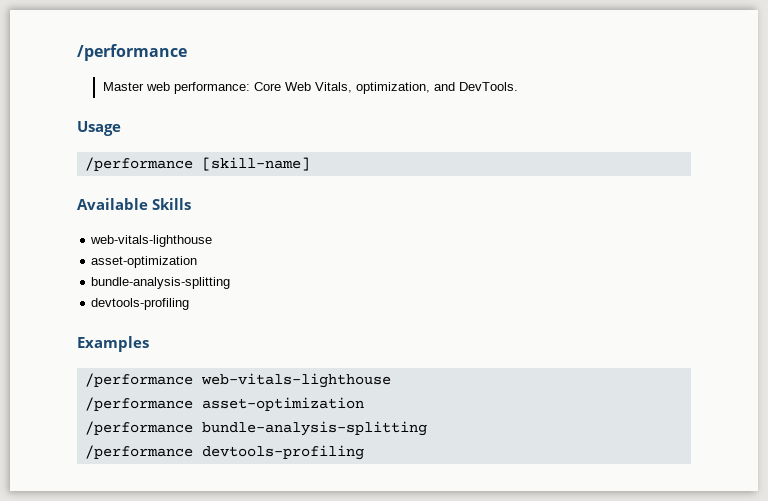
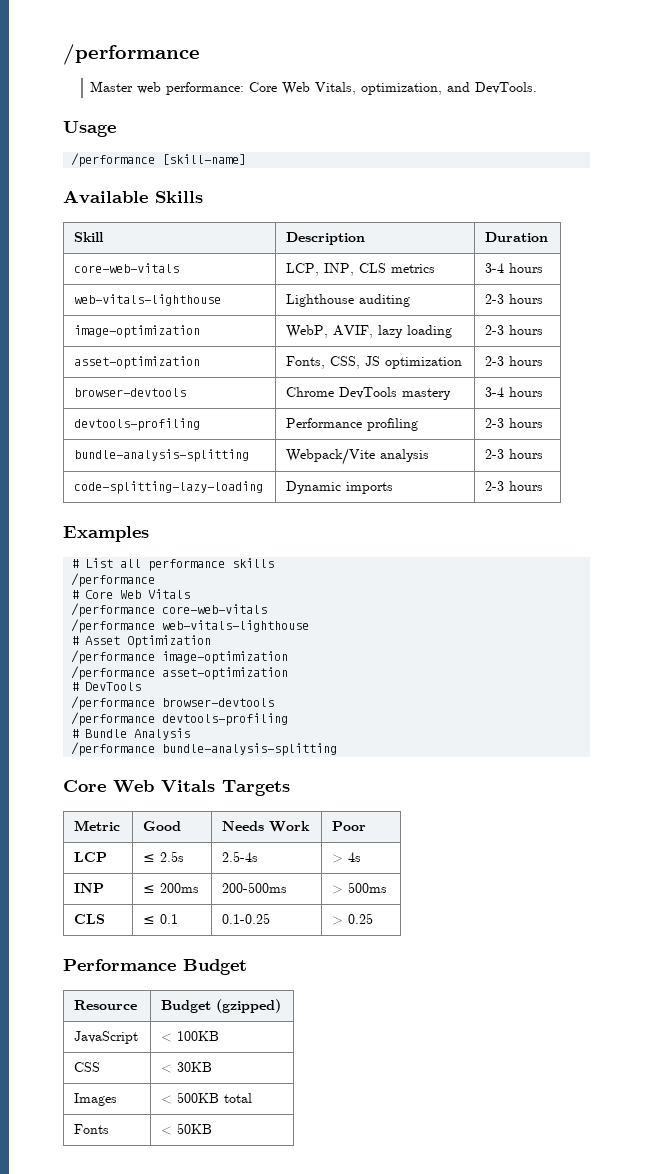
[90,235,213,247] [91,256,198,268] [91,277,231,289] [91,298,190,310] [77,336,149,352] [84,373,391,388] [84,397,364,411] [84,421,427,436] [84,445,364,460] // web-vitals-lighthouse // asset-optimization // bundle-analysis-splitting // devtools-profiling // Examples // /performance web-vitals-lighthouse // /performance asset-optimization // /performance bundle-analysis-splitting // /performance devtools-profiling -> [74,232,105,242] [286,232,366,245] [485,232,549,242] [74,263,180,273] [286,263,436,276] [485,263,544,273] [74,294,222,306] [286,294,411,307] [485,294,544,304] [74,325,201,338] [286,325,453,338] [485,325,544,335] [74,356,201,369] [286,356,463,369] [485,356,544,366] [74,388,187,397] [286,387,452,400] [485,387,544,397] [74,418,201,431] [286,418,419,431] [485,418,544,428] [74,449,250,462] [286,448,430,465] [485,449,544,459] [74,481,264,494] [286,481,394,494] [485,481,544,491] [63,526,149,542] [71,558,275,571] [71,573,156,587] [71,589,191,599] [71,603,268,617] [71,619,310,633] [71,635,212,648] [71,650,289,664] [71,666,289,680] [71,682,142,691] [71,696,275,710] [71,712,289,726] [71,728,191,740] [71,742,338,756] [63,780,290,796] [74,820,121,831] [143,821,182,831] [222,821,311,832] [332,821,367,831] [74,852,108,862] [143,851,185,862] [222,851,259,862] [332,852,362,863] [74,883,105,893] [143,883,200,893] [222,882,288,893] [332,882,388,894] [74,914,106,924] [143,914,179,924] [222,913,271,924] [332,913,374,925] [63,959,247,975] [74,1000,138,1010] [161,999,282,1013] [74,1031,139,1044] [161,1031,220,1042] [74,1062,101,1072] [161,1062,213,1073] [74,1093,118,1106] [161,1092,253,1104] [74,1124,110,1134] [161,1123,213,1135] // Skill | Description | Duration // core-web-vitals | LCP, INP, CLS metrics | 3-4 hours // web-vitals-lighthouse | Lighthouse auditing | 2-3 hours // image-optimization | WebP, AVIF, lazy loading | 2-3 hours // asset-optimization | Fonts, CSS, JS optimization | 2-3 hours // browser-devtools | Chrome DevTools mastery | 3-4 hours // devtools-profiling | Performance profiling | 2-3 hours // bundle-analysis-splitting | Webpack/Vite analysis | 2-3 hours // code-splitting-lazy-loading | Dynamic imports | 2-3 hours // Examples // # List all performance skills // /performance // # Core Web Vitals // /performance core-web-vitals // /performance web-vitals-lighthouse // # Asset Optimization // /performance image-optimization // /performance asset-optimization // # DevTools // /performance browser-devtools // /performance devtools-profiling // # Bundle Analysis // /performance bundle-analysis-splitting // Core Web Vitals Targets // Metric | Good | Needs Work | Poor // LCP | ≤ 2.5s | 2.5-4s | > 4s // INP | ≤ 200ms | 200-500ms | > 500ms // CLS | ≤ 0.1 | 0.1-0.25 | > 0.25 // Performance Budget // Resource | Budget (gzipped) // JavaScript | < 100KB // CSS | < 30KB // Images | < 500KB total // Fonts | < 50KB

